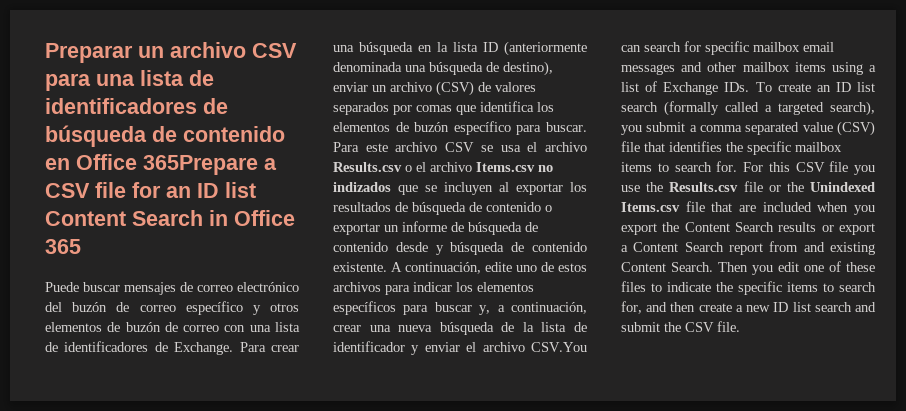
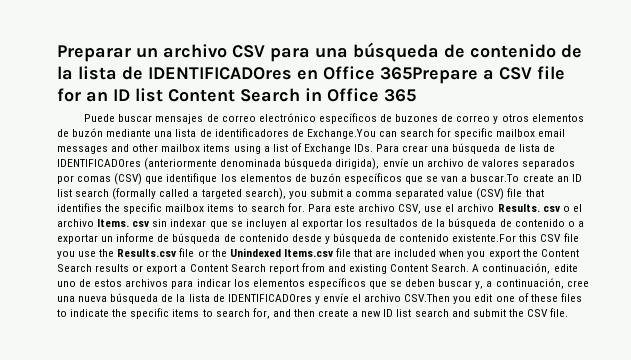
[140,70,214,86] [45,98,228,114] [45,125,285,147] lista de identificadores de búsqueda de contenido -> [353,42,582,62] [57,66,292,80] búsqueda de contenido de la lista de IDENTIFICADOres
[45,301,243,315] del buzón de correo específico -> [318,113,491,124] específicos de buzones de correo
[164,322,300,332] [45,341,299,355] [333,41,587,56] [333,61,553,76] [333,81,536,96] [333,101,554,115] [333,121,587,135] [333,142,587,152] [333,162,553,172] [333,182,587,195] [333,202,552,215] [333,221,538,235] [333,242,587,255] [333,262,587,274] [333,282,534,295] [333,301,587,315] [333,322,587,335] [333,341,587,355] de correo con una lista de identificadores de Exchange. Para crear una búsqueda en la lista ID (anteriormente denominada una búsqueda de destino), enviar un archivo (CSV) de valores separados por comas que identifica los elementos de buzón específico para buscar. Para este archivo CSV se usa el archivo Results.csv o el archivo Items.csv no indizados que se incluyen al exportar los resultados de búsqueda de contenido o exportar un informe de búsqueda de contenido desde y búsqueda de contenido existente. A continuación, edite uno de estos archivos para indicar los elementos específicos para buscar y, a continuación, crear una nueva búsqueda de la lista de identificador y enviar el archivo CSV.You -> [106,128,376,139] mediante una lista de identificadores de Exchange.You
[755,82,772,92] To -> [376,143,555,154] [57,158,576,170] [57,173,520,185] Para crear una búsqueda de lista de IDENTIFICADOres (anteriormente denominada búsqueda dirigida), envíe un archivo de valores separados por comas (CSV) que identifique los elementos de buzón específicos que se van a buscar.To
[743,162,763,172] For -> [307,204,582,214] [57,218,584,229] [57,233,517,244] Para este archivo CSV, use el archivo Results. csv o el archivo Items. csv sin indexar que se incluyen al exportar los resultados de la búsqueda de contenido o a exportar un informe de búsqueda de contenido desde y búsqueda de contenido existente.For
[718,262,748,272] Then -> [472,263,578,274] [57,278,589,289] [57,293,451,304] A continuación, edite uno de estos archivos para indicar los elementos específicos que se deben buscar y, a continuación, cree una nueva búsqueda de la lista de IDENTIFICADOres y envíe el archivo CSV.Then

